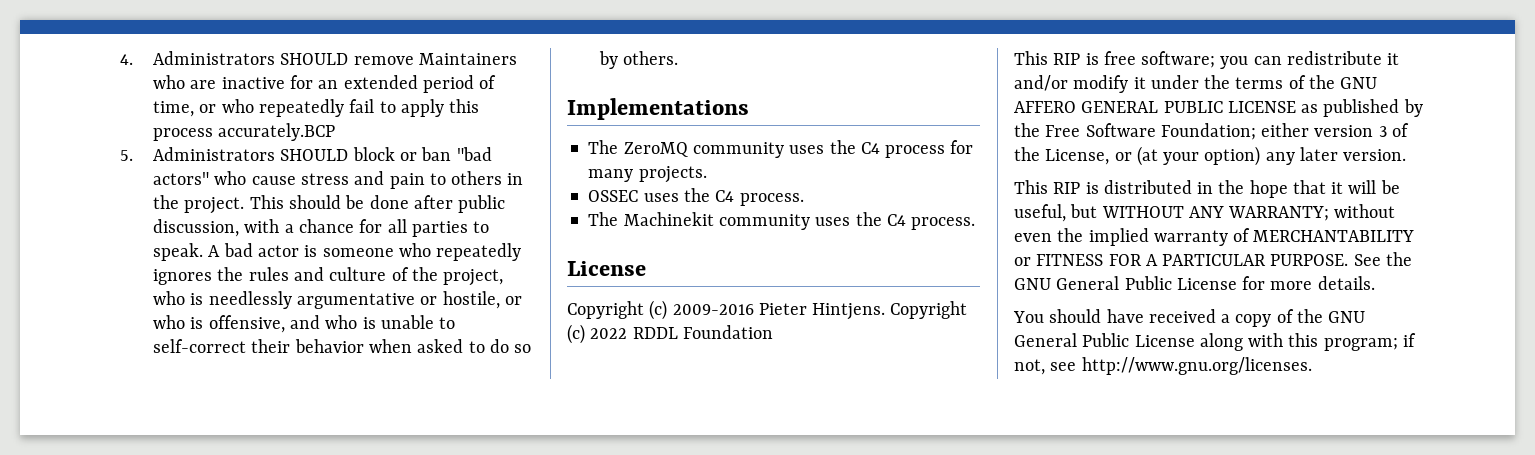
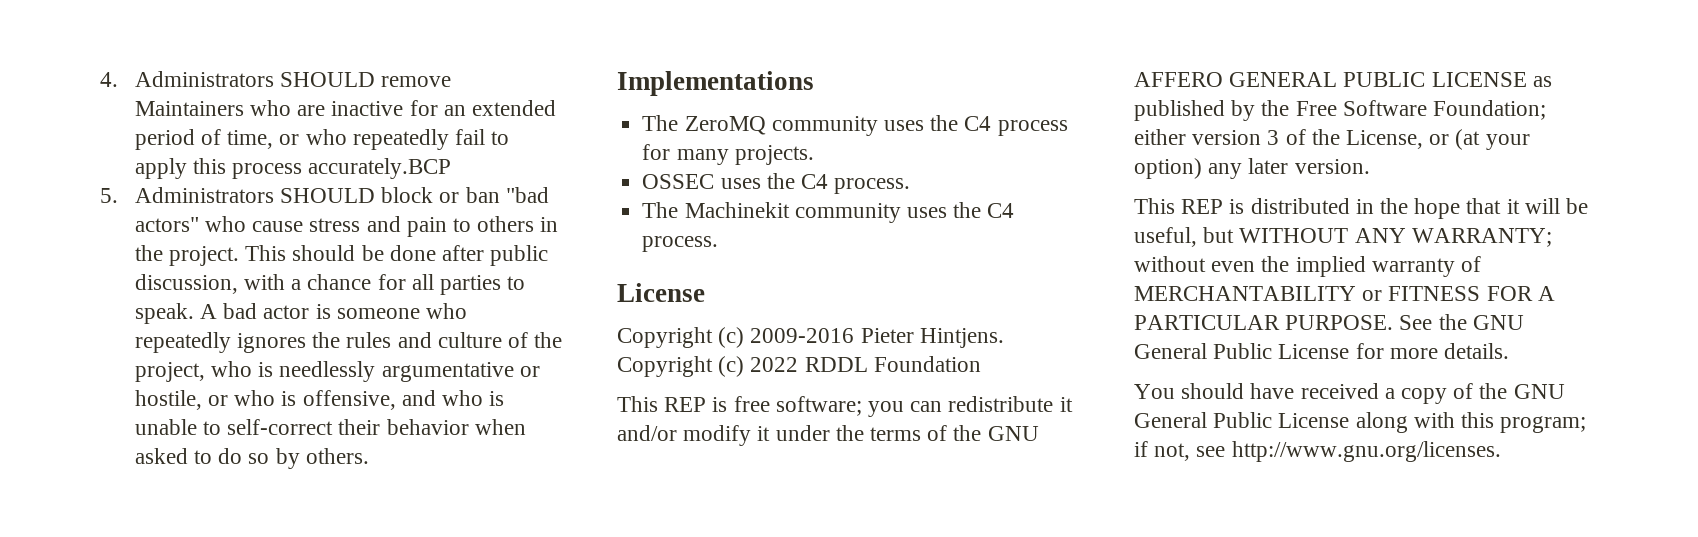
[1053,53,1081,65] RIP -> [664,397,707,412] REP
[1053,182,1081,194] RIP -> [1181,199,1224,214] REP

